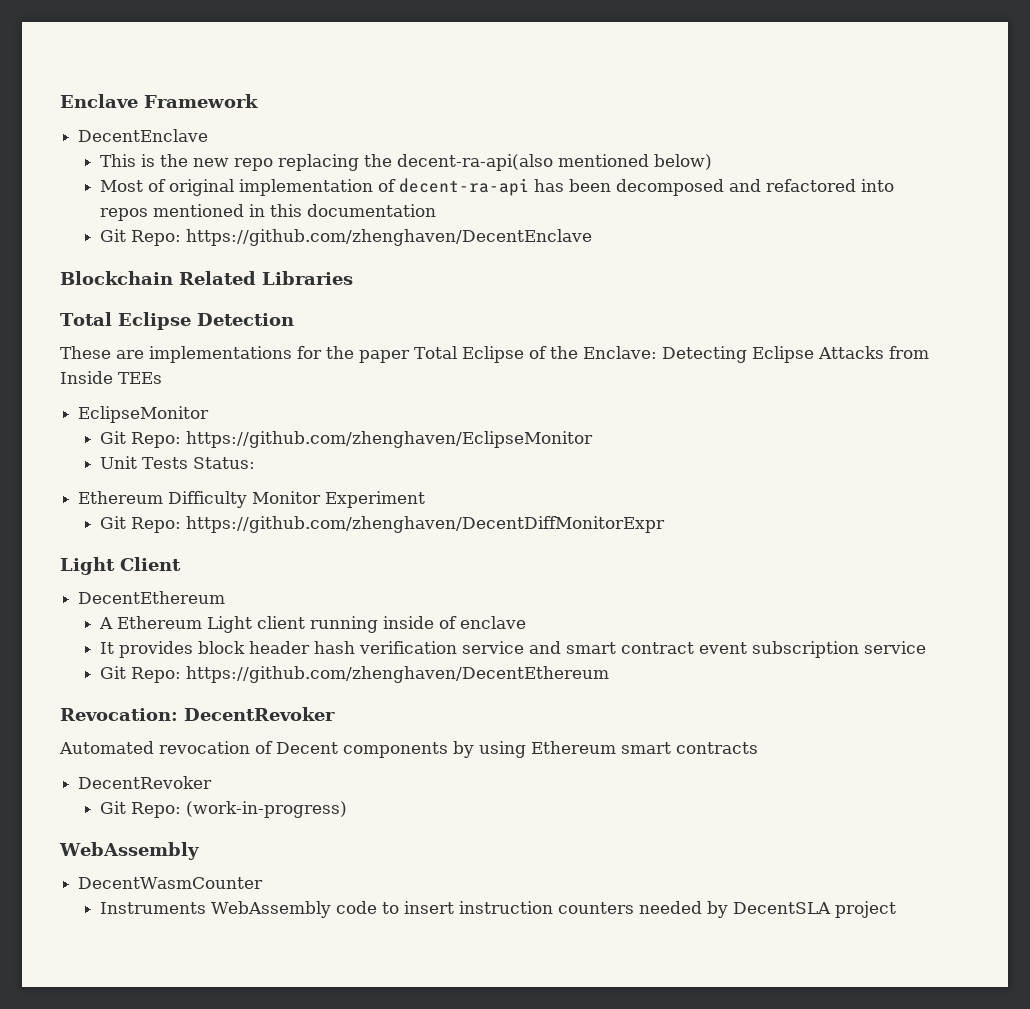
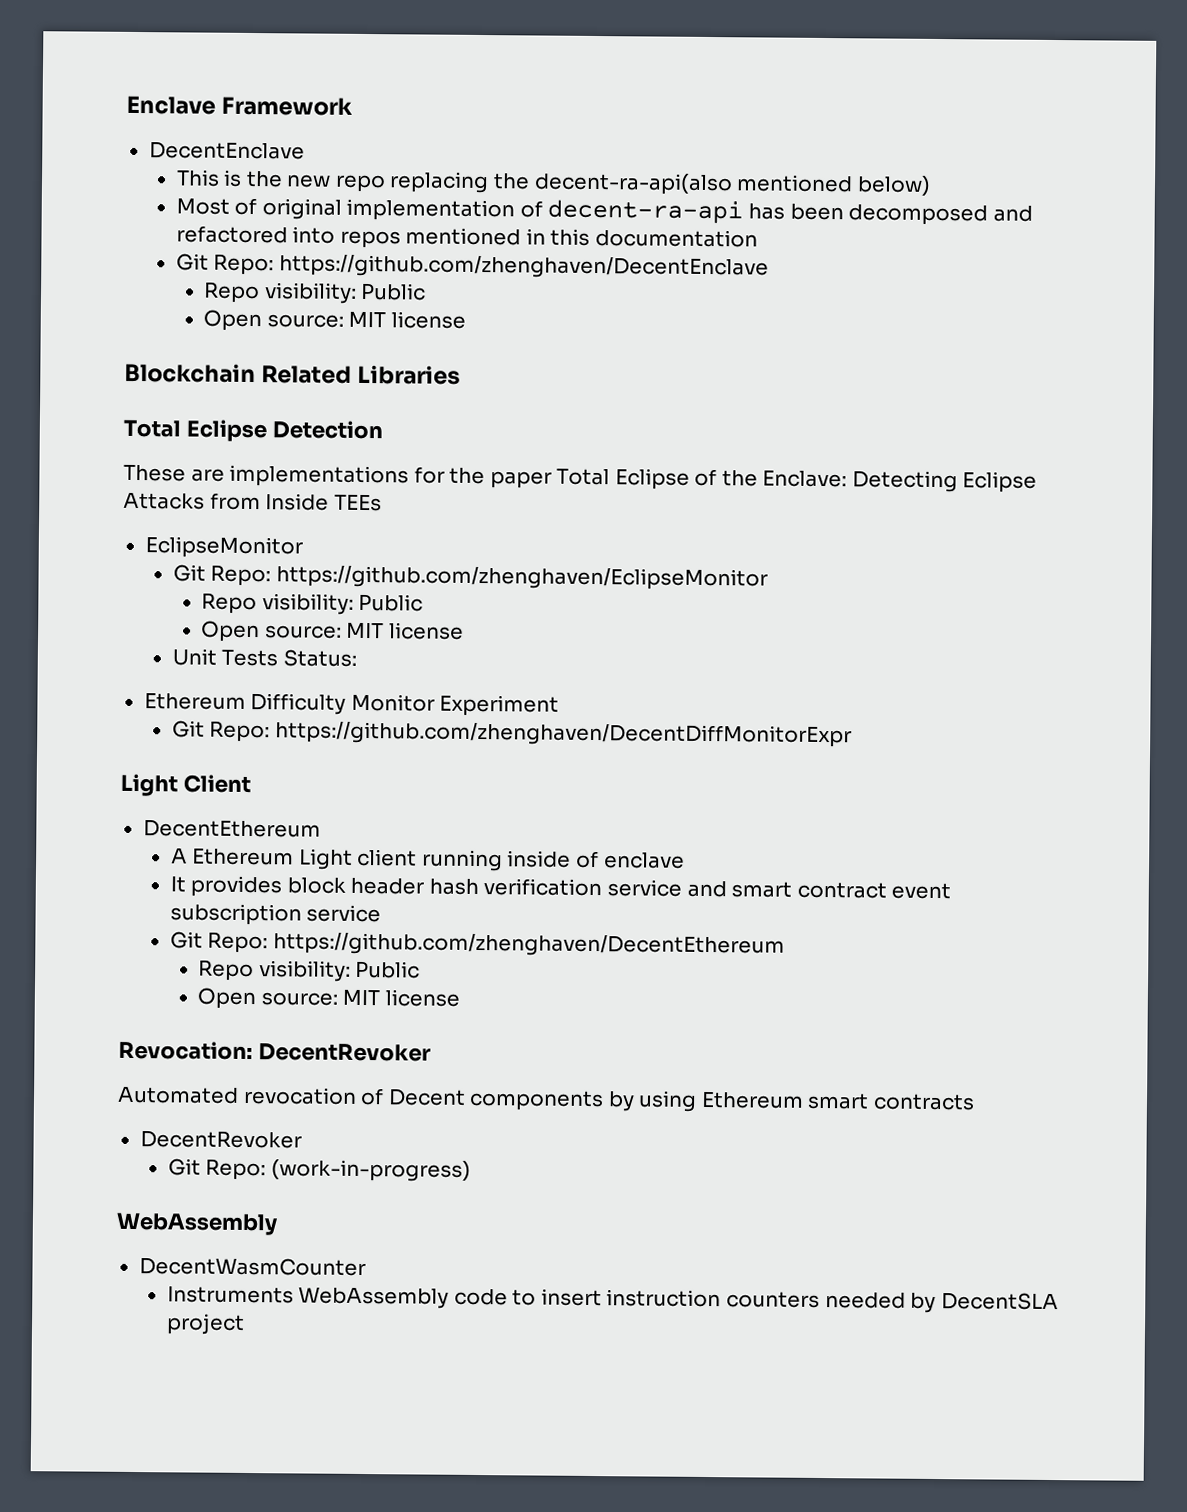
(592, 237) none -> [203,281,427,304] [203,309,466,332] // Repo visibility: Public // Open source: MIT license
(593, 439) none -> [201,592,424,615] [200,620,464,643] // Repo visibility: Public // Open source: MIT license
(609, 674) none -> [198,959,421,982] [197,987,460,1010] // Repo visibility: Public // Open source: MIT license

